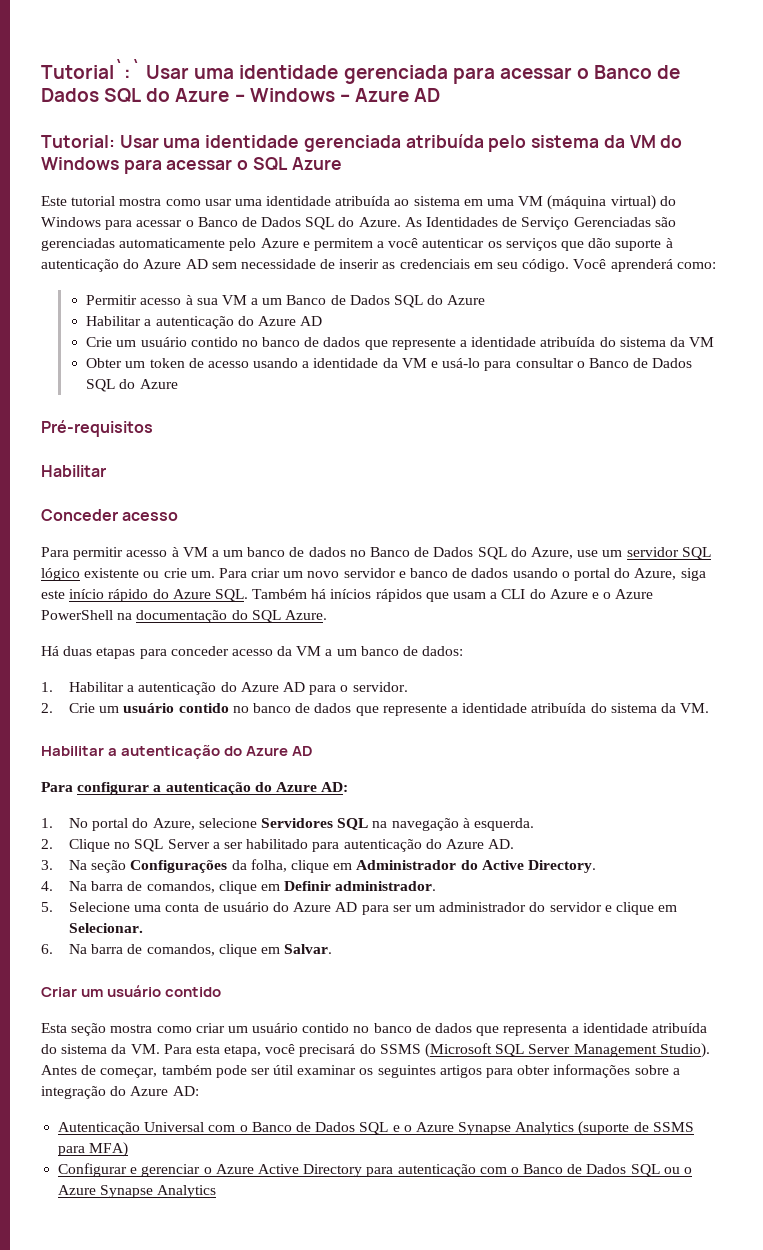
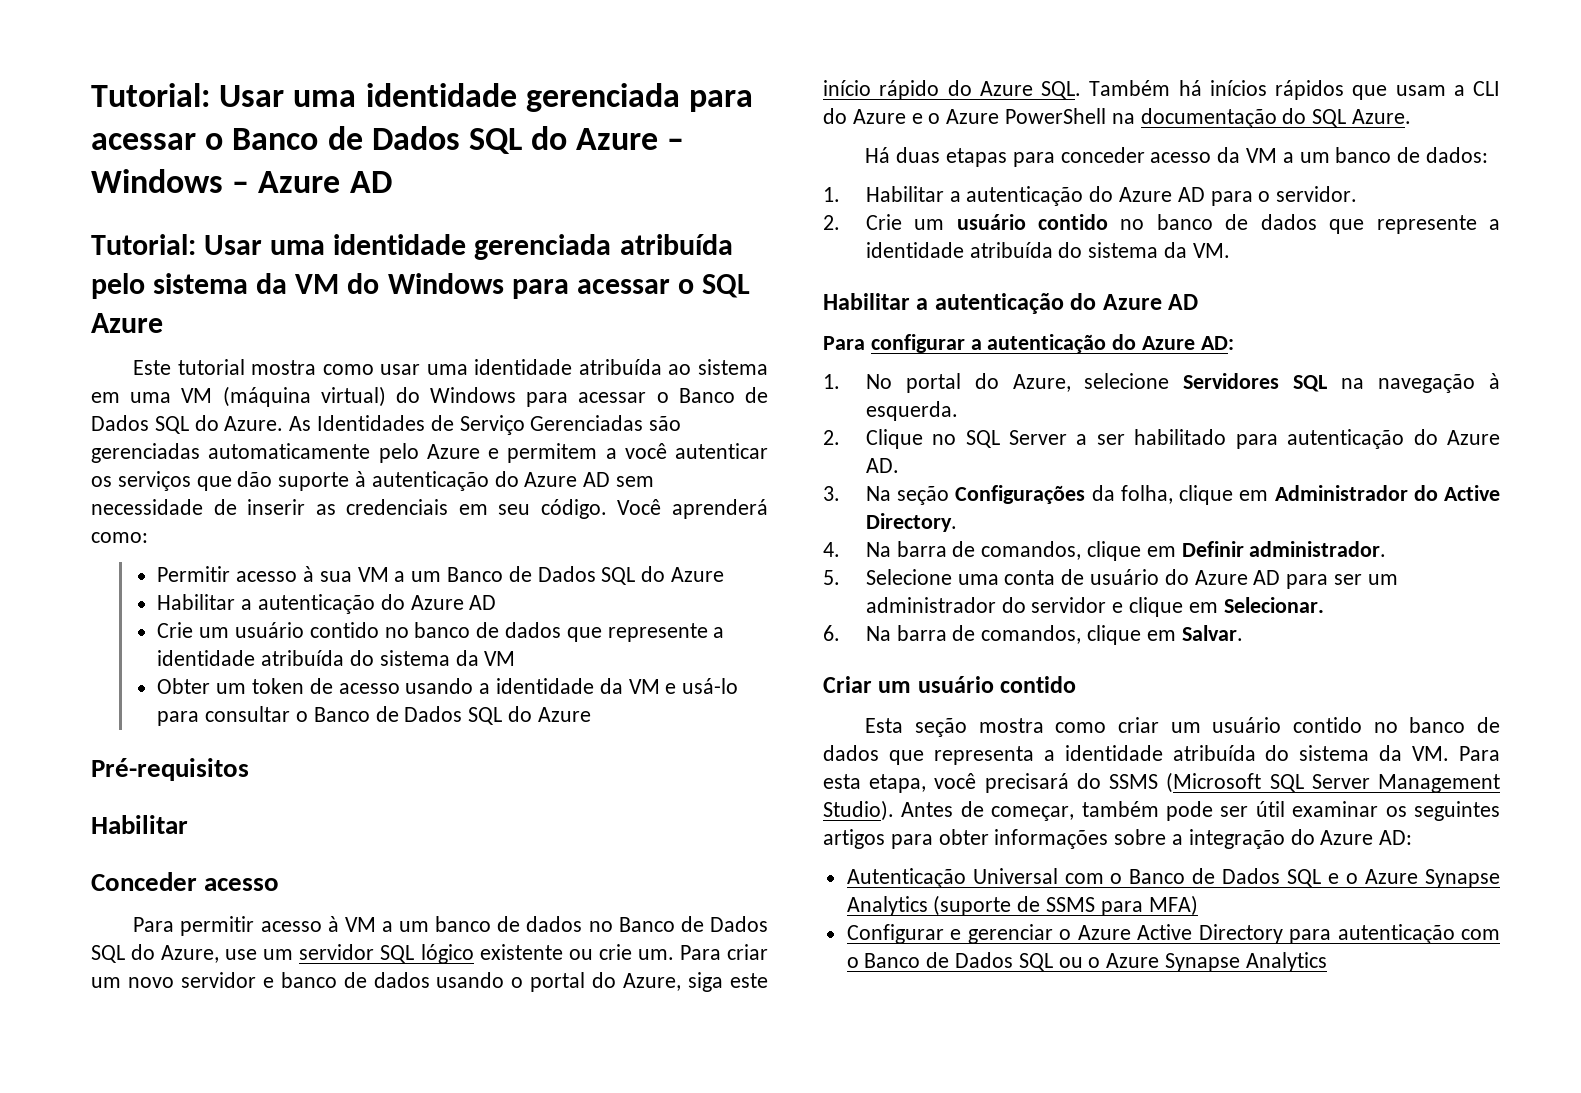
[41,59,141,79] Tutorial`:` -> [91,83,210,107] Tutorial:

